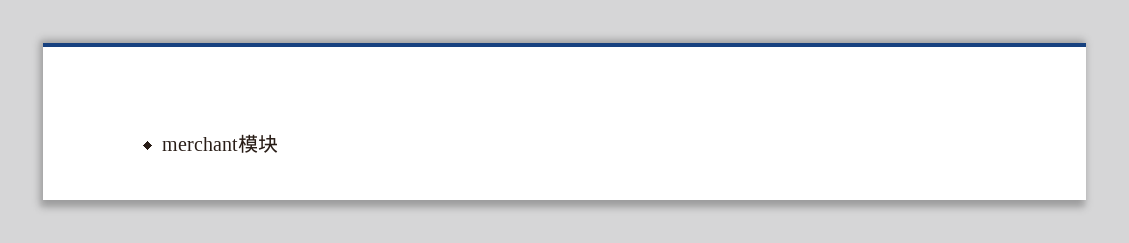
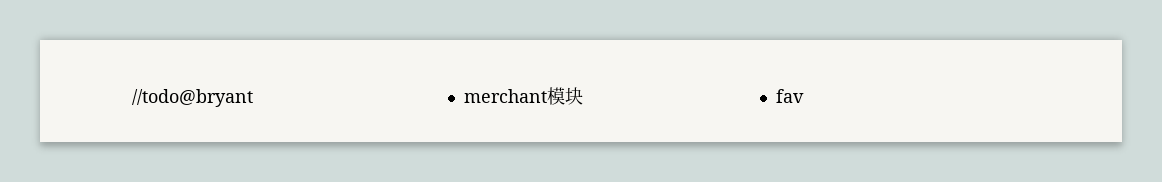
(162, 144) none -> [132,89,253,107] //todo@bryant //
(278, 143) none -> [775,89,804,103] // fav

